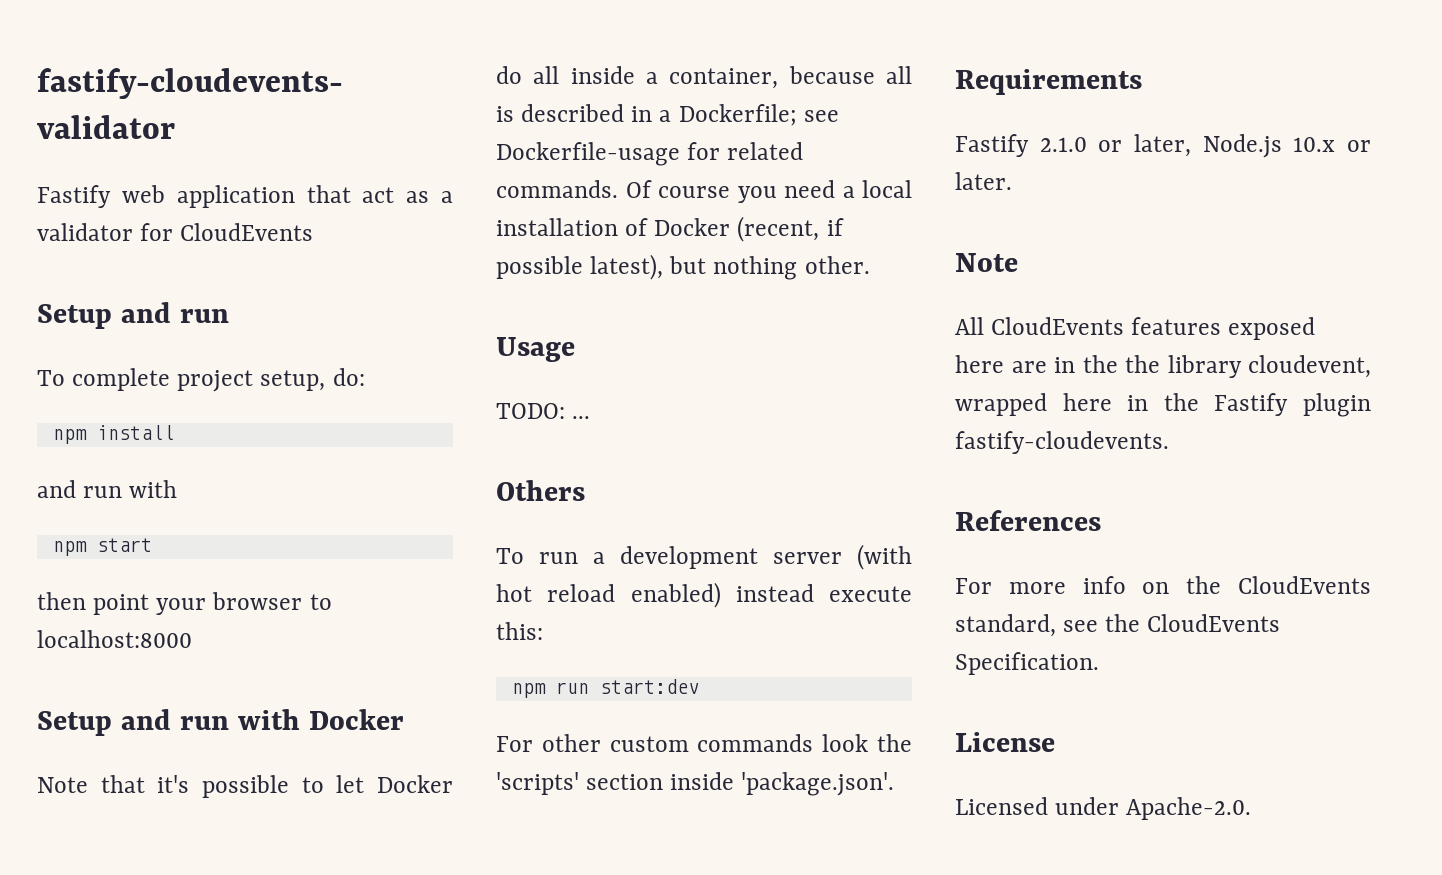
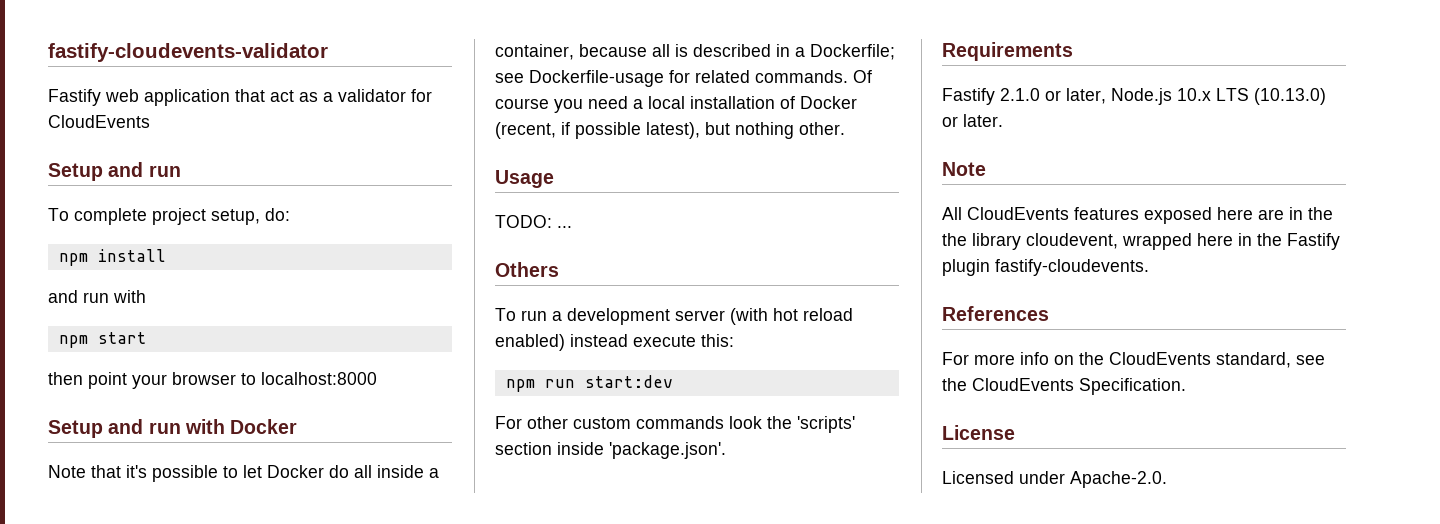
(1336, 144) none -> [1216,88,1326,105] LTS (10.13.0)

